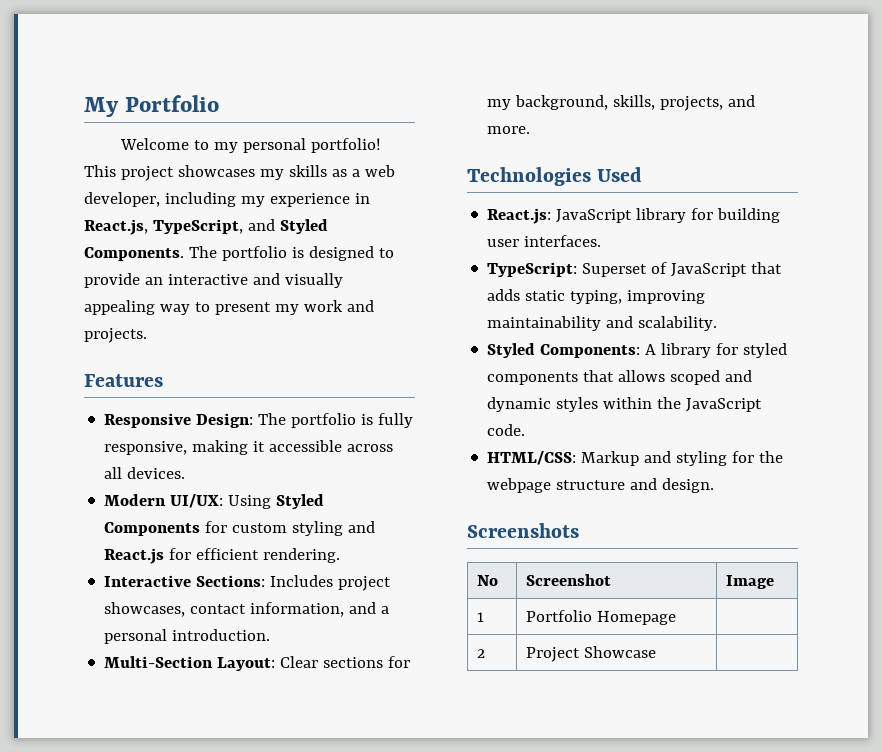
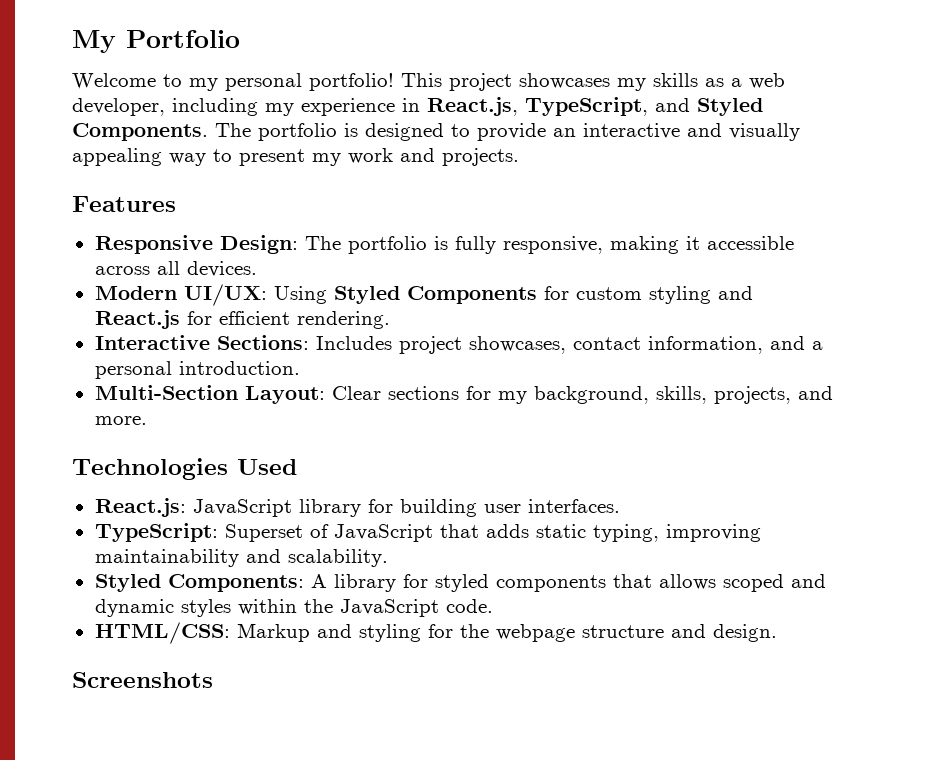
[477,575,499,586] [526,574,612,586] [726,575,775,589] [477,612,485,622] [526,610,677,625] [477,649,486,658] [526,646,657,662] // No | Screenshot | Image // 1 | Portfolio Homepage | // 2 | Project Showcase | -> (213, 680) none

